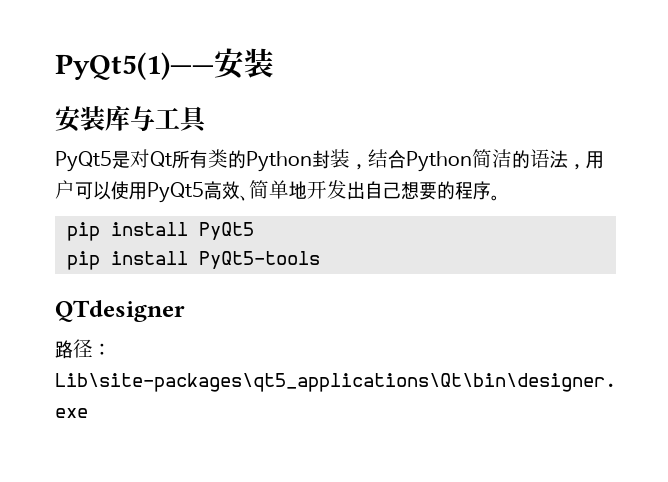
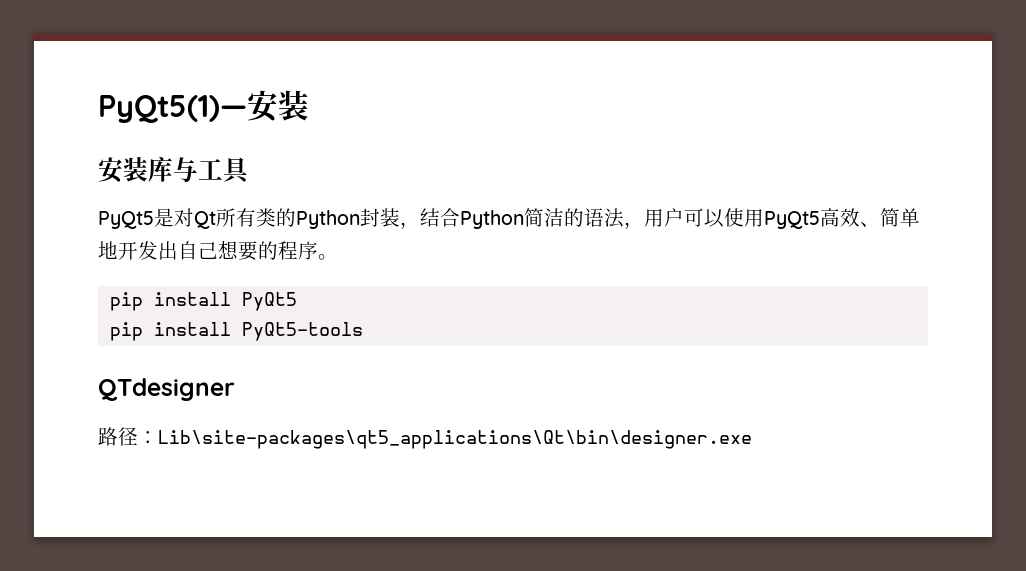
[55,52,214,80] PyQt5(1)—— -> [98,95,247,123] PyQt5(1)—

